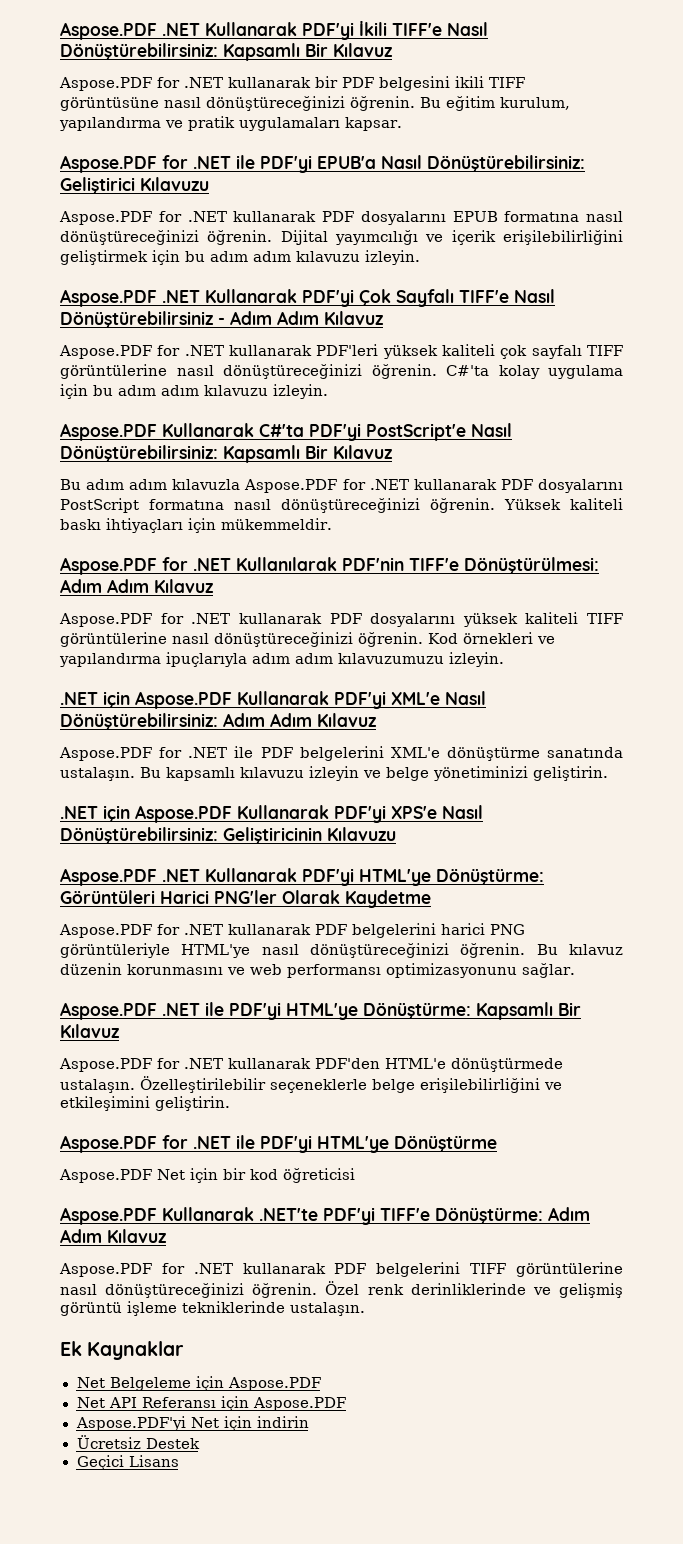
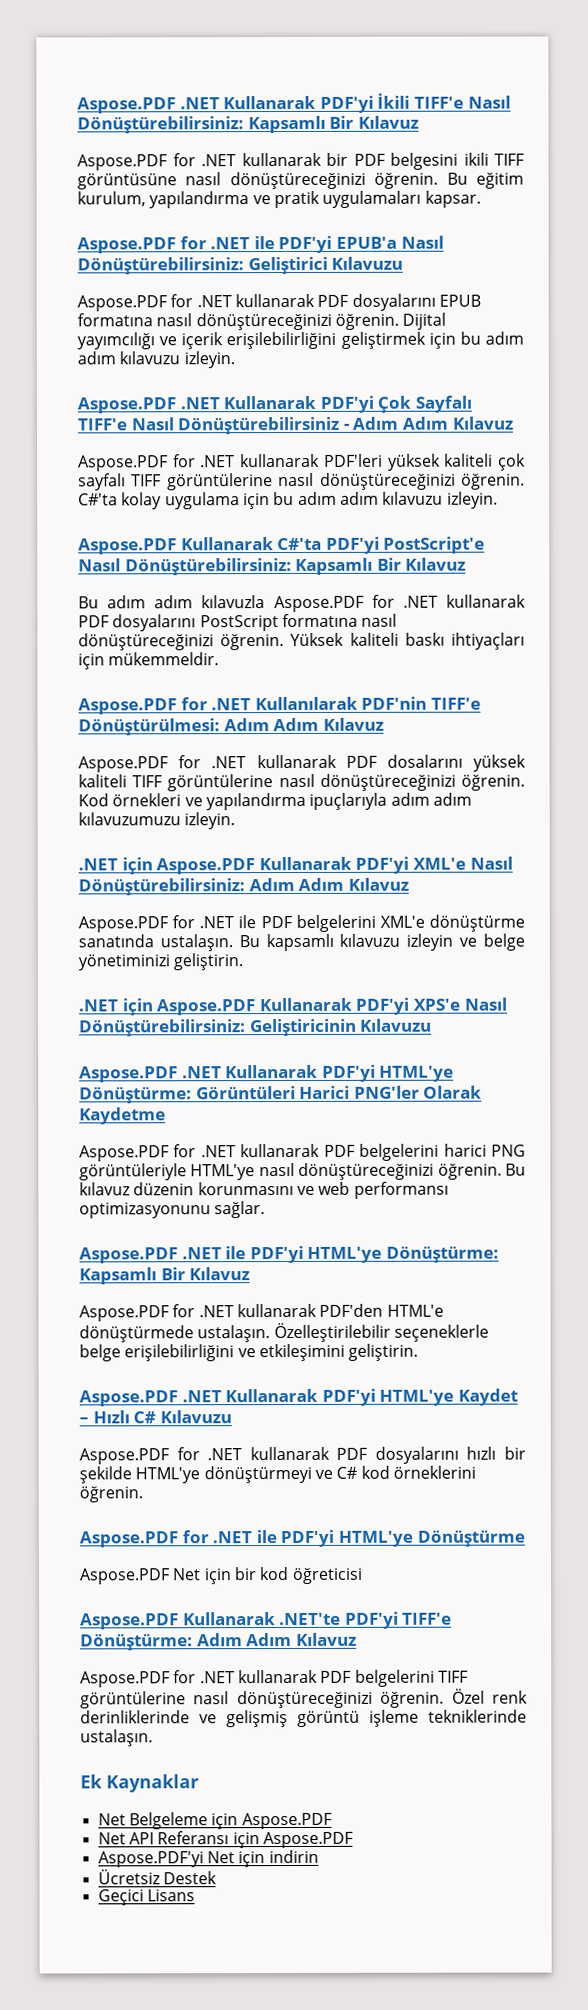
[370,613,456,627] dosyalarını -> [386,754,463,768] dosalarını
(230, 1103) none -> [79,1388,518,1407] [79,1410,232,1424] [79,1446,526,1465] [79,1465,476,1484] [79,1486,143,1503] // Aspose.PDF .NET Kullanarak PDF'yi HTML'ye Kaydet – Hızlı C# Kılavuzu // Aspose.PDF for .NET kullanarak PDF dosyalarını hızlı bir şekilde HTML'ye dönüştürmeyi ve C# kod örneklerini öğrenin.

